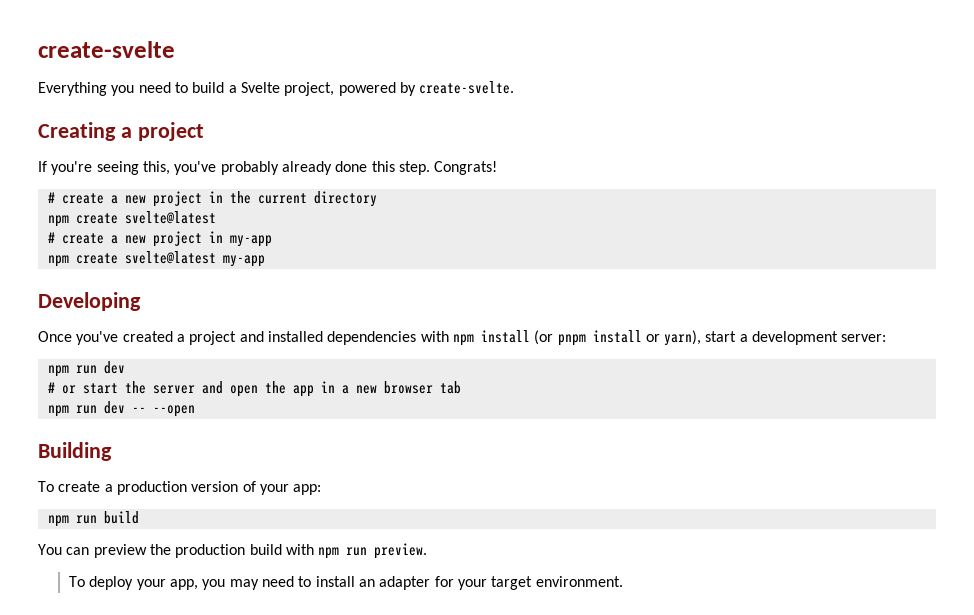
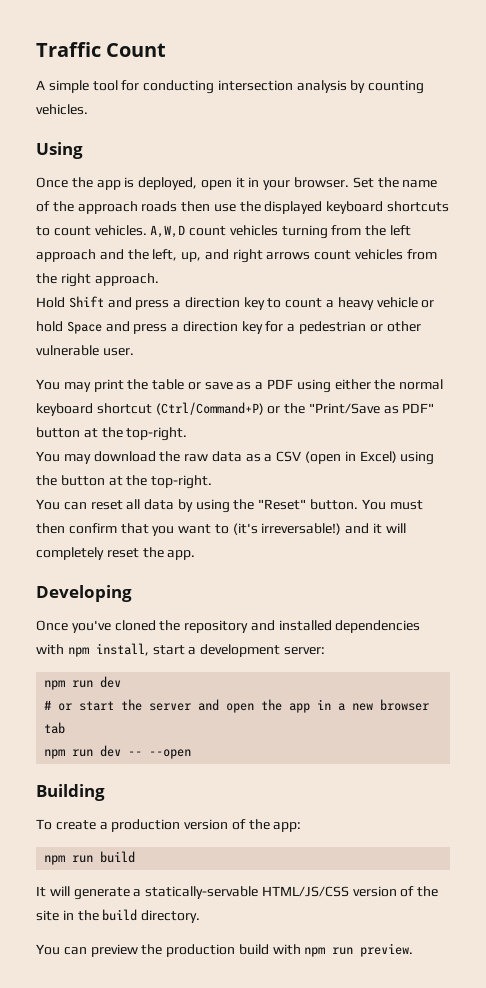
[38,41,175,58] [38,81,515,96] [38,122,204,141] [38,161,498,175] [47,191,377,207] [47,211,216,227] [47,231,272,247] [47,251,265,267] create-svelte // Everything you need to build a Svelte project, powered by create-svelte. // Creating a project // If you're seeing this, you've probably already done this step. Congrats! // # create a new project in the current directory // npm create svelte@latest // # create a new project in my-app // npm create svelte@latest my-app -> [36,42,167,57] [36,80,425,94] [36,104,88,115] [36,142,83,159] [36,177,438,190] [36,201,450,214] [36,225,412,239] [36,249,437,263] [36,273,159,287] [36,296,435,310] [36,321,421,334] [36,345,134,356] [36,379,444,393] [36,402,435,416] [36,427,188,441] [36,451,435,465] [36,475,213,489] [36,499,423,513] [36,523,406,536] [36,547,196,560] Traffic Count // A simple tool for conducting intersection analysis by counting vehicles. // Using // Once the app is deployed, open it in your browser. Set the name of the approach roads then use the displayed keyboard shortcuts to count vehicles. A,W,D count vehicles turning from the left approach and the left, up, and right arrows count vehicles from the right approach. // Hold Shift and press a direction key to count a heavy vehicle or hold Space and press a direction key for a pedestrian or other vulnerable user. // You may print the table or save as a PDF using either the normal keyboard shortcut (Ctrl/Command+P) or the "Print/Save as PDF" button at the top-right. // You may download the raw data as a CSV (open in Excel) using the button at the top-right. // You can reset all data by using the "Reset" button. You must then confirm that you want to (it's irreversable!) and it will completely reset the app.
[122,331,237,345] created a project -> [114,620,249,633] cloned the repository
[480,330,702,346] install (or pnpm install or yarn), -> [95,643,149,656] install,
[259,484,289,495] your -> [248,819,270,830] the
(139, 517) none -> [36,886,439,900] [36,909,201,923] // It will generate a statically-servable HTML/JS/CSS version of the site in the build directory.
[69,576,623,590] // To deploy your app, you may need to install an adapter for your target environment. -> (414, 950) none

